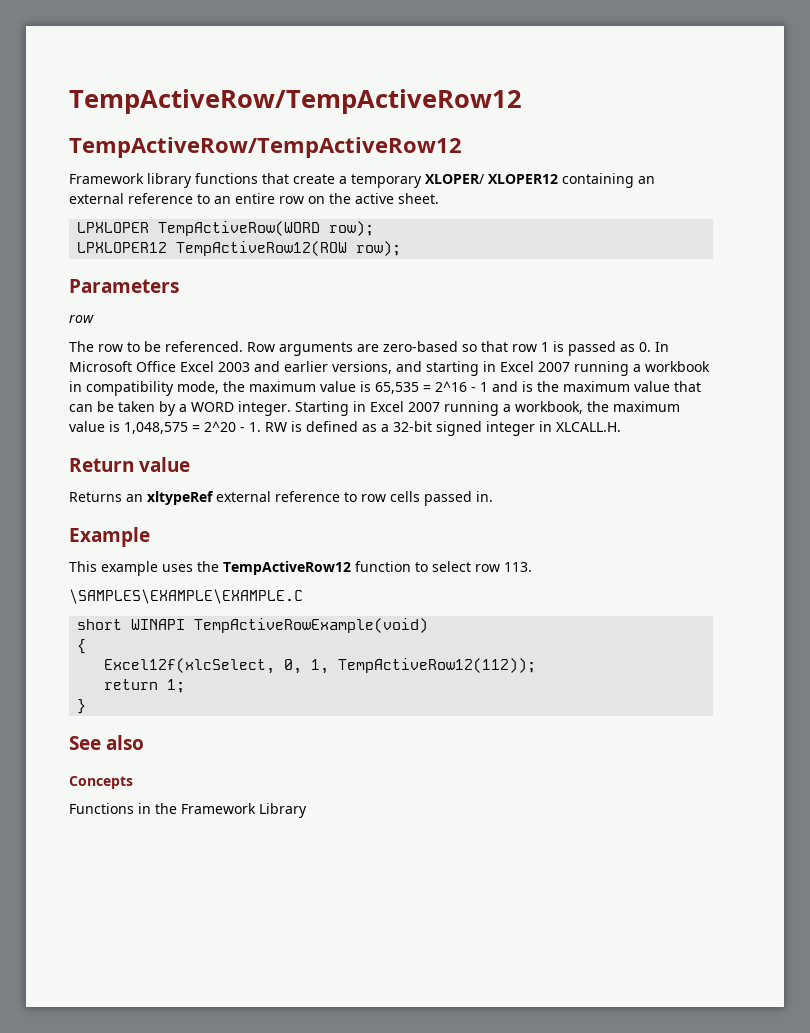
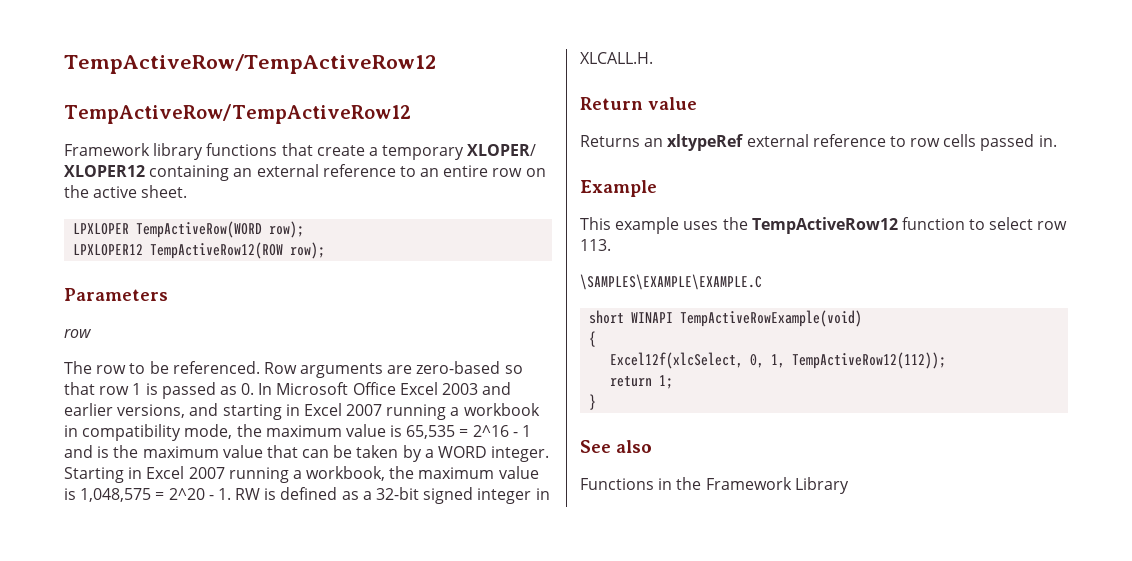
[69,776,133,789] // Concepts -> (652, 446) none

